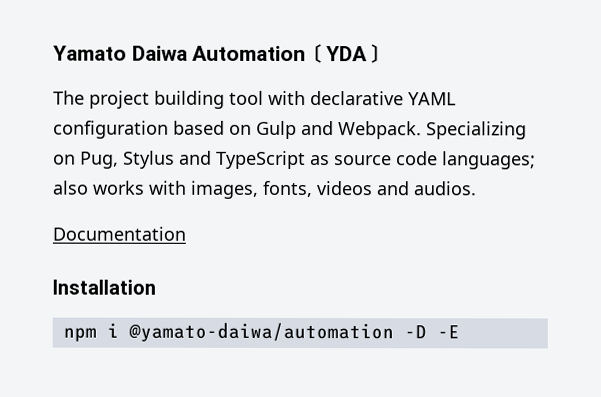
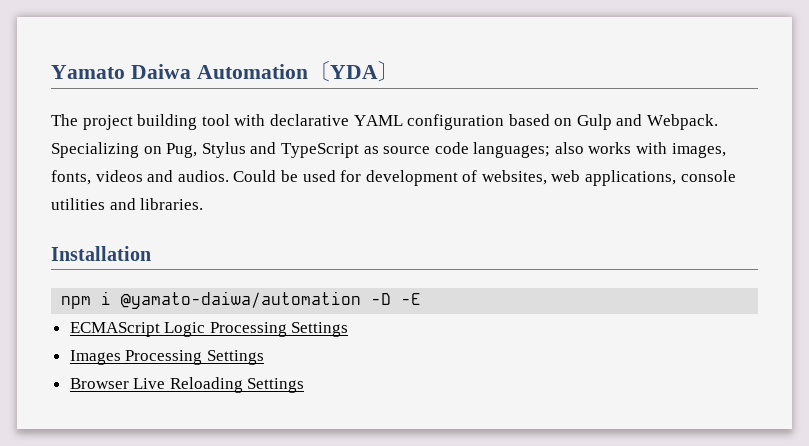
[52,226,186,241] // Documentation -> [233,170,736,186] [51,198,204,210] Could be used for development of websites, web applications, console utilities and libraries.
(460, 332) none -> [69,322,349,337] [69,350,264,365] [69,377,305,393] // ECMAScript Logic Processing Settings // Images Processing Settings // Browser Live Reloading Settings

